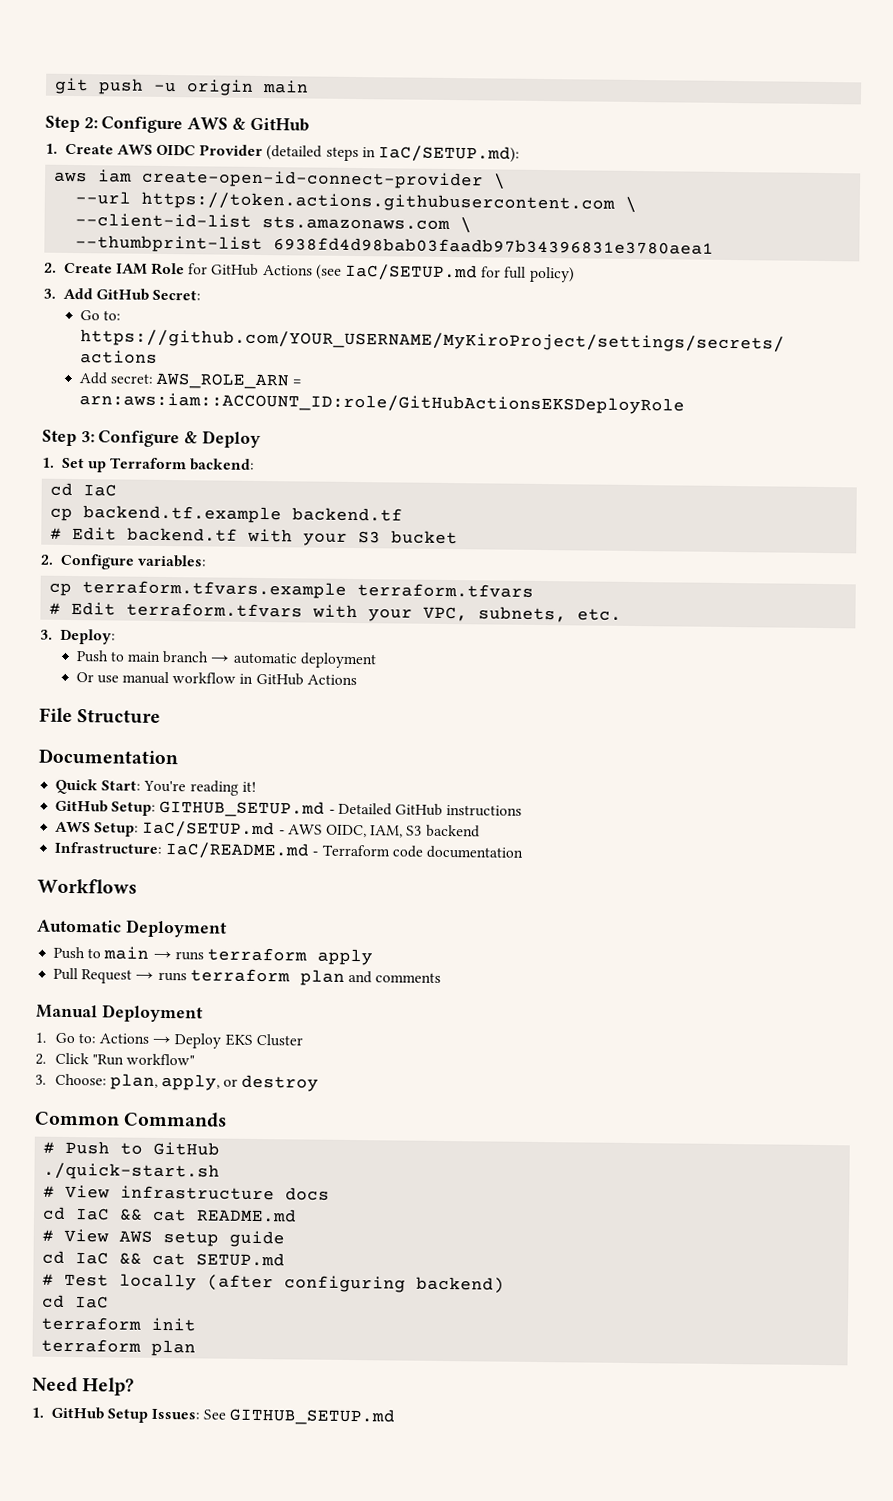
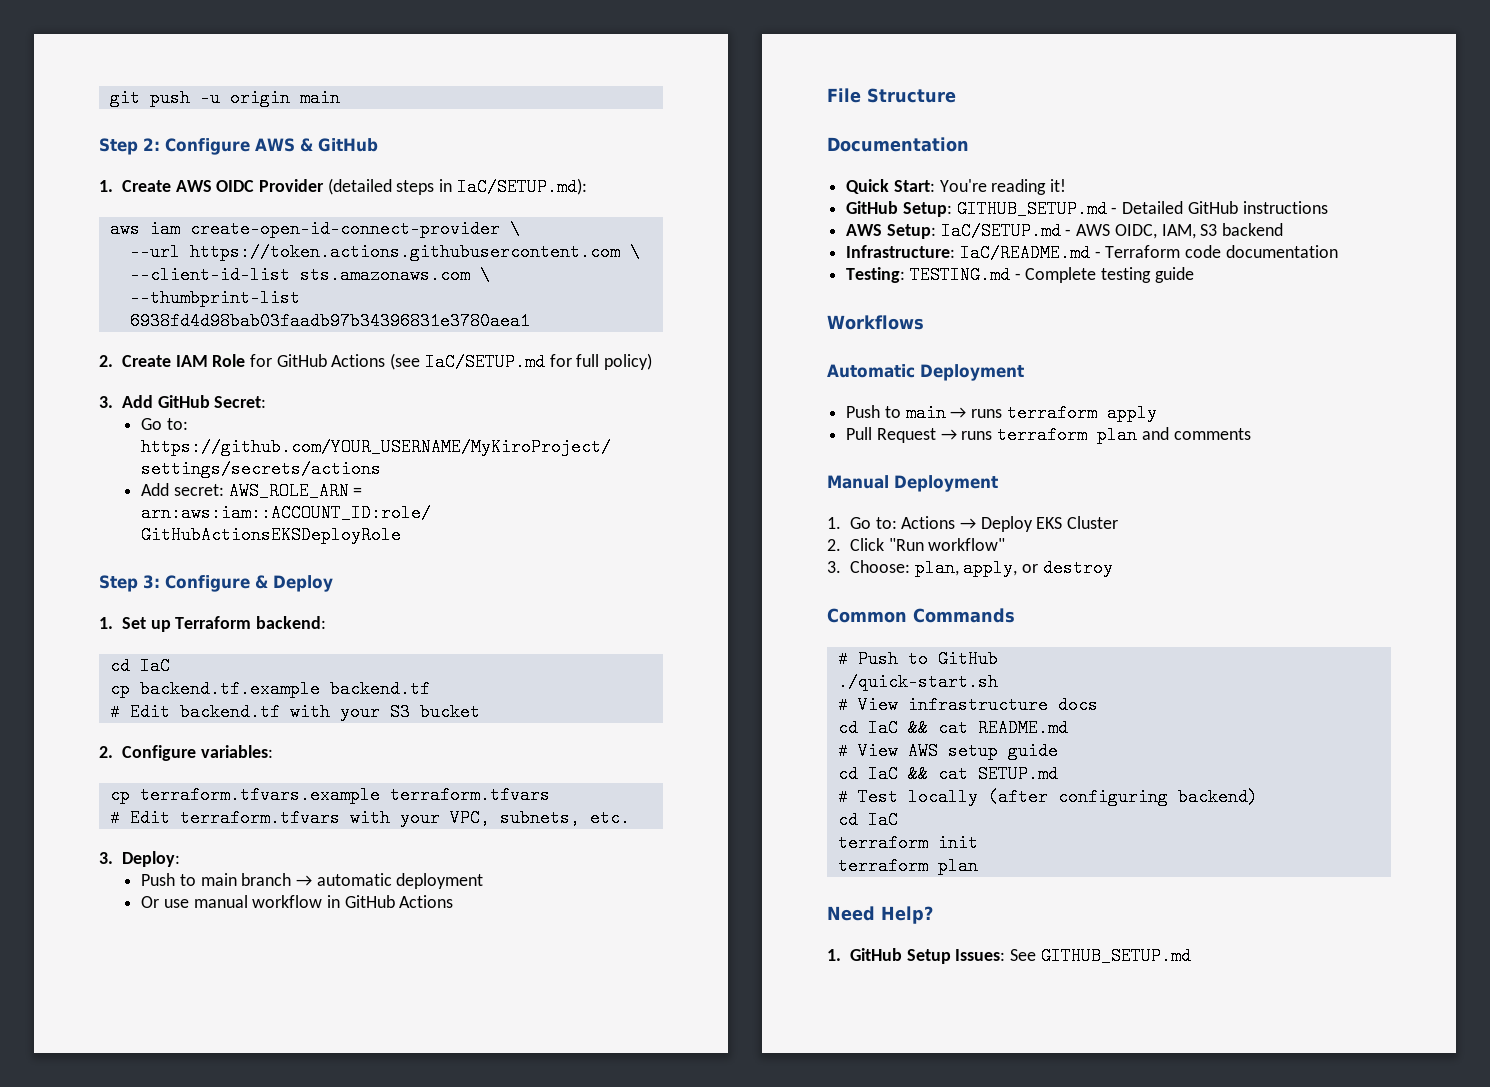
(523, 852) none -> [846,266,1194,284] // Testing: TESTING.md - Complete testing guide

